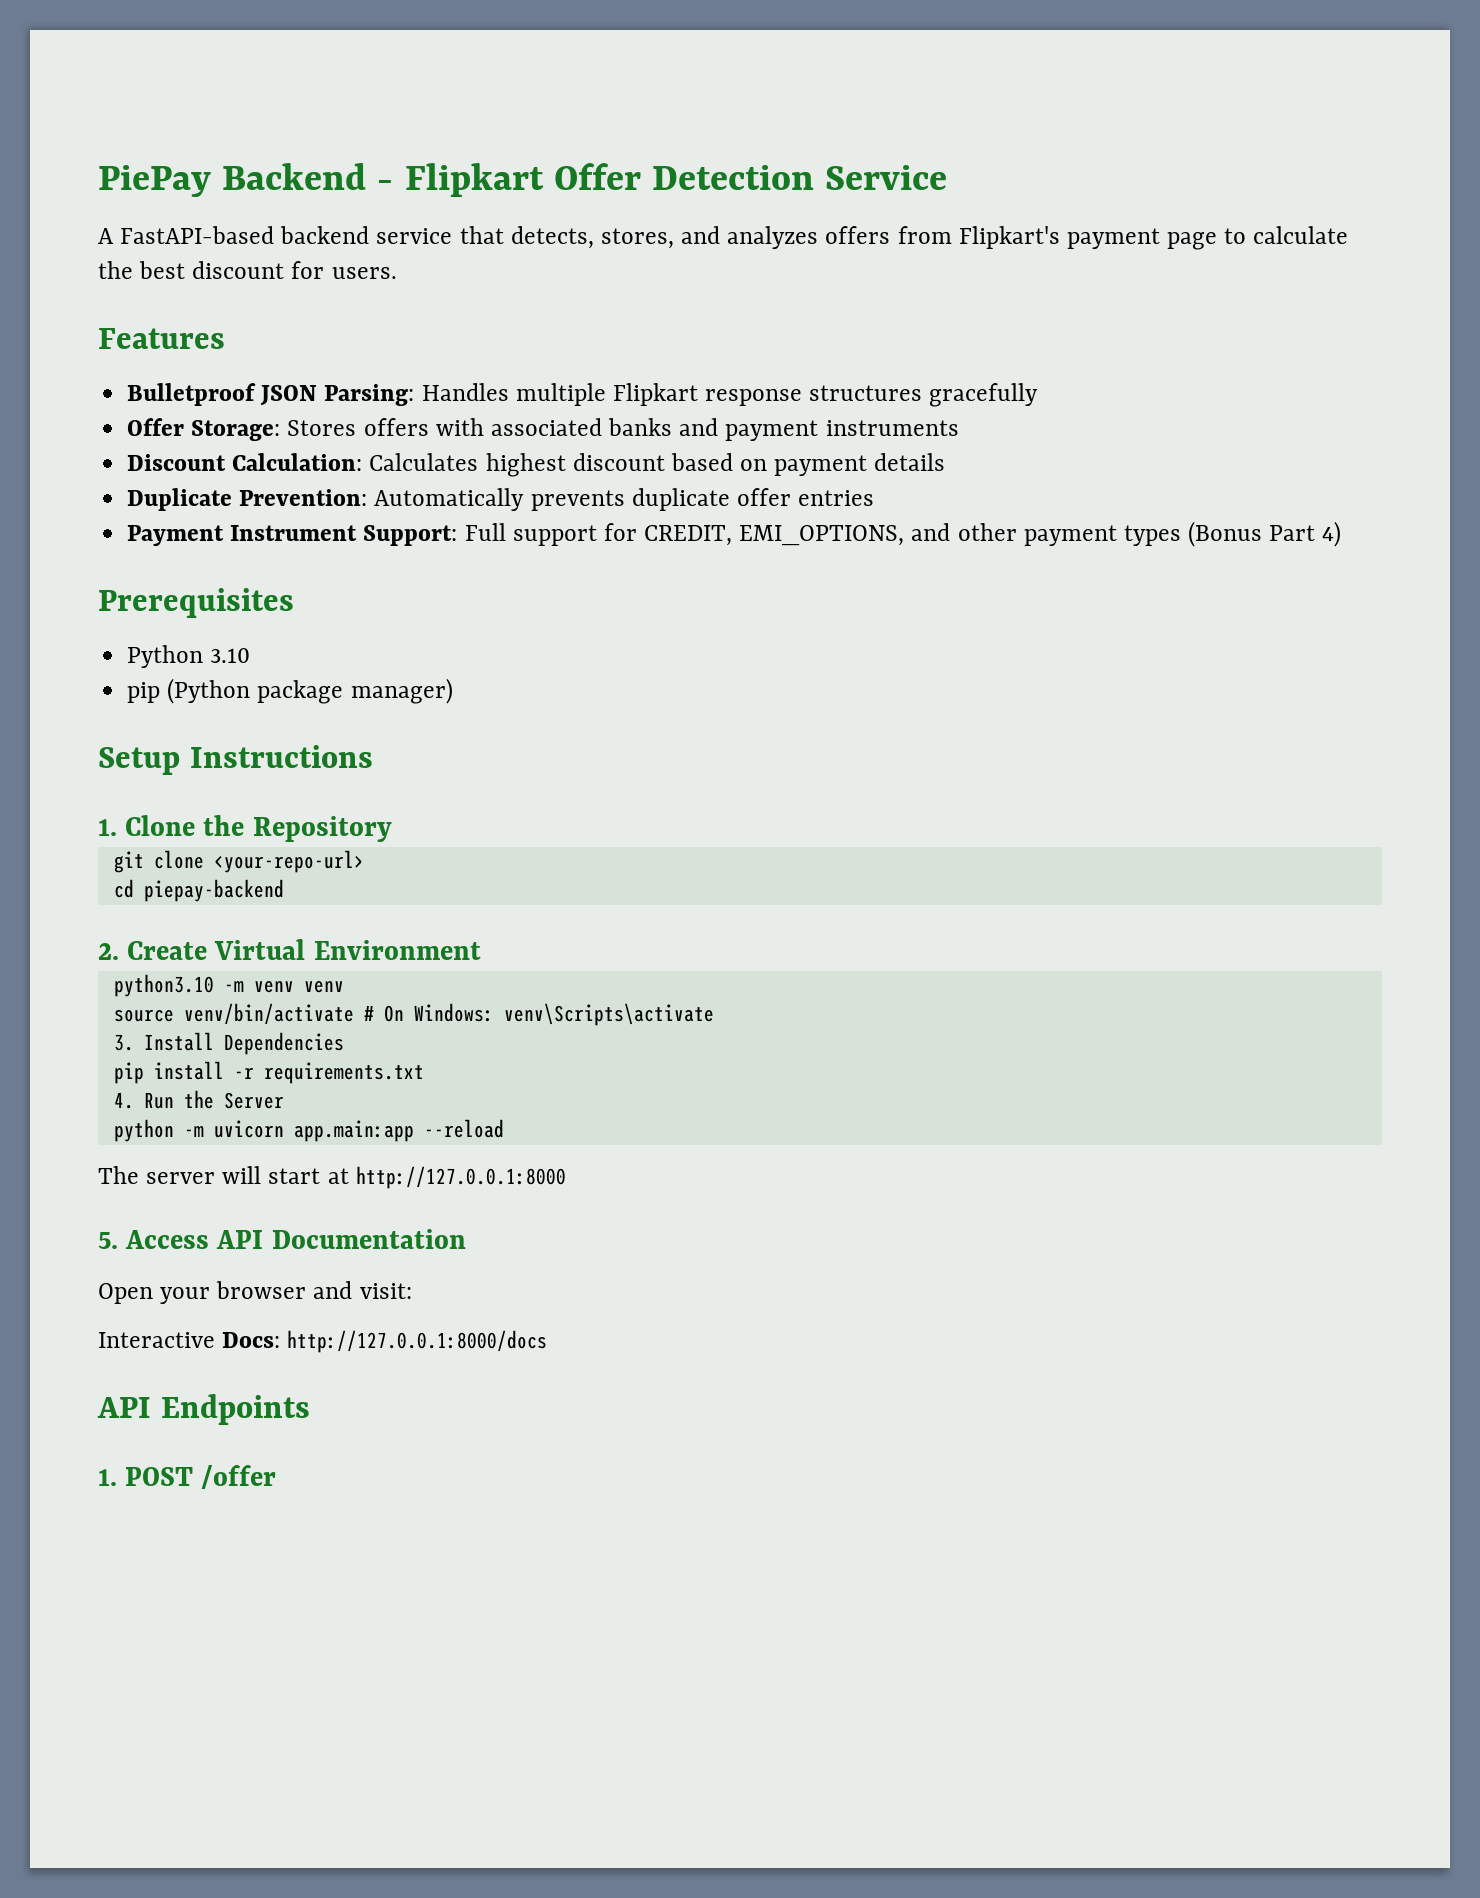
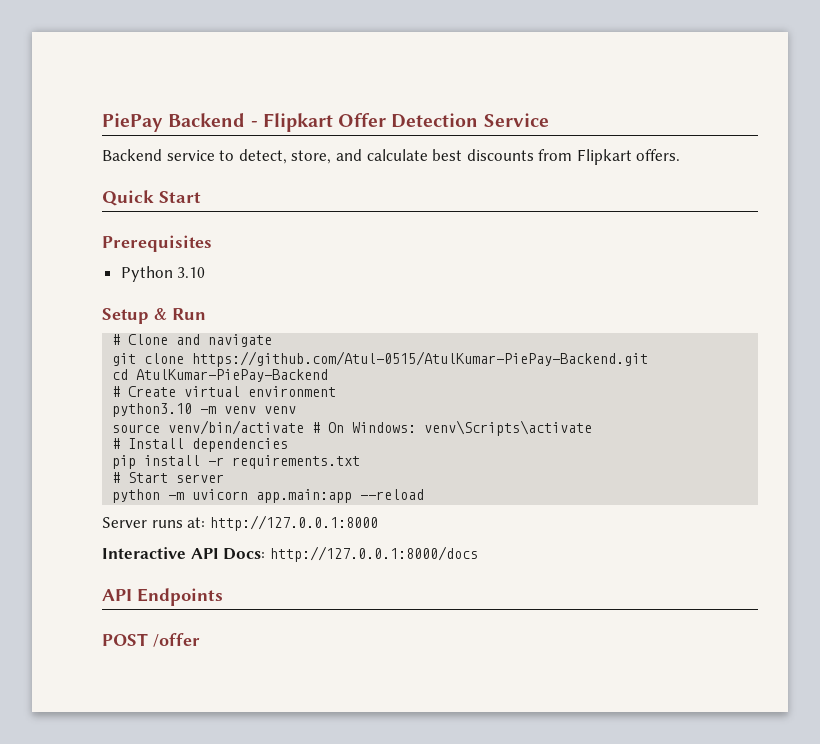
[98,226,1349,250] [98,261,397,279] [98,328,225,349] [127,383,1039,407] [127,418,959,441] [127,453,946,477] [127,488,875,511] [127,521,1342,547] [98,588,294,618] [127,645,251,668] [127,678,453,704] [98,745,373,775] [98,815,392,842] A FastAPI-based backend service that detects, stores, and analyzes offers from Flipkart's payment page to calculate the best discount for users. // Features // Bulletproof JSON Parsing: Handles multiple Flipkart response structures gracefully // Offer Storage: Stores offers with associated banks and payment instruments // Discount Calculation: Calculates highest discount based on payment details // Duplicate Prevention: Automatically prevents duplicate offer entries // Payment Instrument Support: Full support for CREDIT, EMI_OPTIONS, and other payment types (Bonus Part 4) // Prerequisites // Python 3.10 // pip (Python package manager) // Setup Instructions // 1. Clone the Repository -> [102,149,681,165] [102,190,201,206] [102,235,212,252] [120,266,206,282] [102,308,206,324] [112,334,273,347] Backend service to detect, store, and calculate best discounts from Flipkart offers. // Quick Start // Prerequisites // Python 3.10 // Setup & Run // # Clone and navigate
[213,850,364,873] <your-repo-url> -> [192,351,649,367] https://github.com/Atul-0515/AtulKumar-PiePay-Backend.git
[143,879,284,902] [98,939,481,960] piepay-backend // 2. Create Virtual Environment -> [136,369,329,382] [112,386,337,397] AtulKumar-PiePay-Backend // # Create virtual environment
[113,1032,344,1055] 3. Install Dependencies -> [112,438,289,452] # Install dependencies
[113,1090,284,1109] 4. Run the Server -> [112,472,225,483] # Start server
[98,1166,566,1189] [98,1229,466,1249] [98,1281,412,1304] [98,1332,215,1348] The server will start at http://127.0.0.1:8000 // 5. Access API Documentation // Open your browser and visit: // Interactive -> [102,515,378,531] [102,547,219,559] Server runs at: http://127.0.0.1:8000 // Interactive API
[98,1469,117,1486] 1. -> (223, 597) none

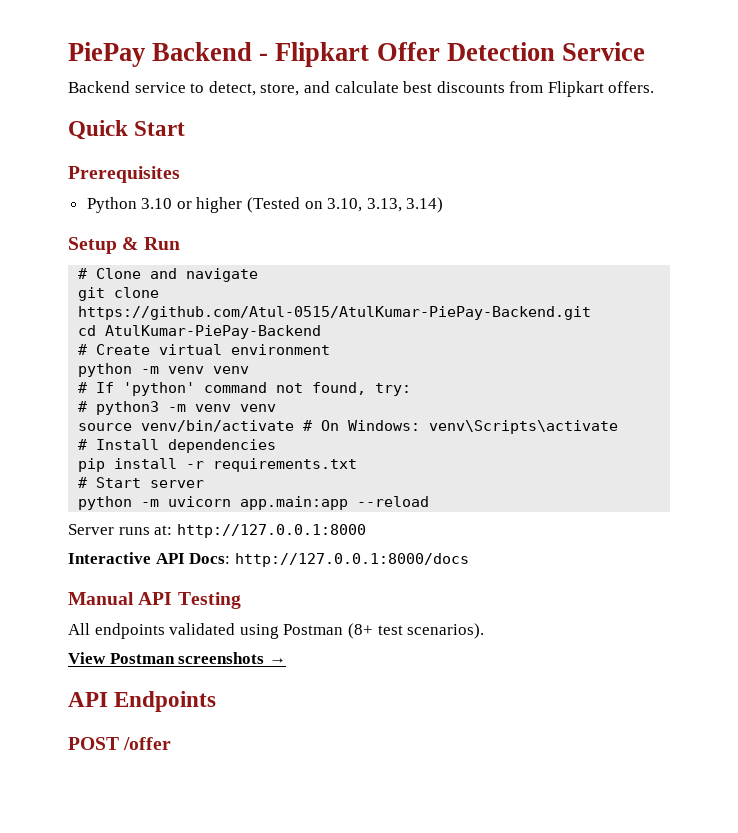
(206, 272) none -> [176,197,444,213] or higher (Tested on 3.10, 3.13, 3.14)
[112,403,193,417] python3.10 -> [78,363,250,377] [78,382,412,396] [78,401,160,415] python -m venv venv // # If 'python' command not found, try: // # python3
(478, 554) none -> [68,592,241,609] [68,623,485,639] [68,652,286,664] // Manual API Testing // All endpoints validated using Postman (8+ test scenarios). // View Postman screenshots →

